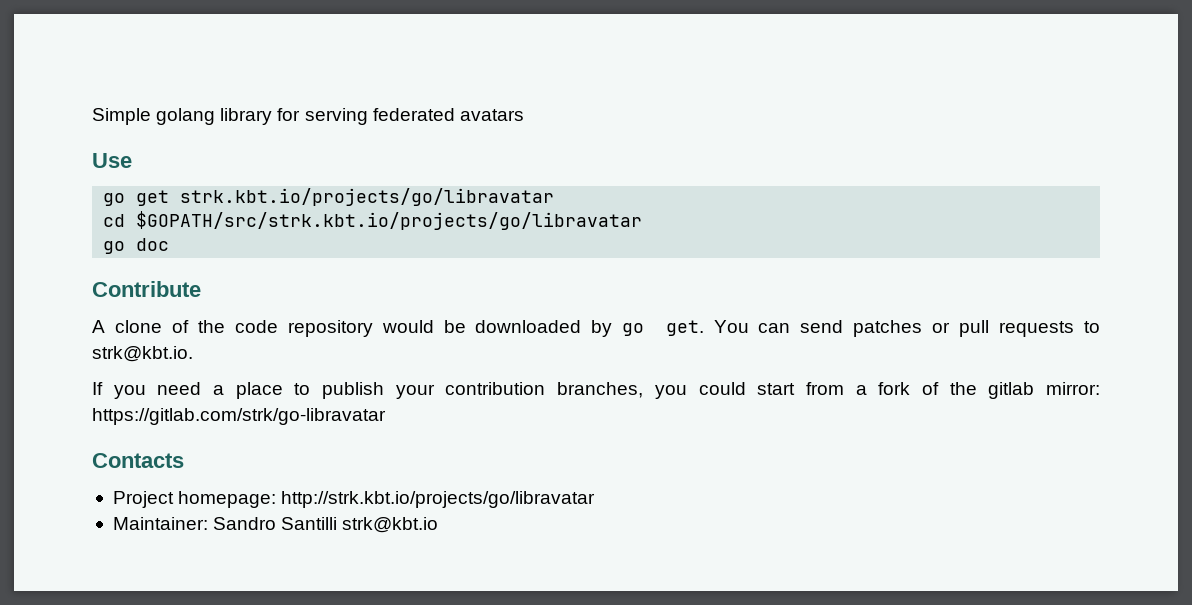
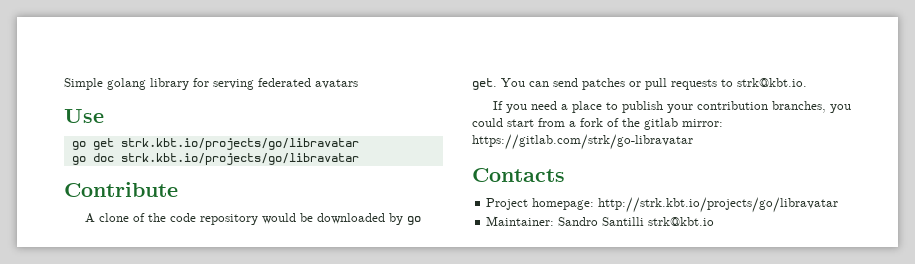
[103,211,643,230] // cd $GOPATH/src/strk.kbt.io/projects/go/libravatar -> (359, 144) none
(170, 244) none -> [120,153,359,165] strk.kbt.io/projects/go/libravatar

